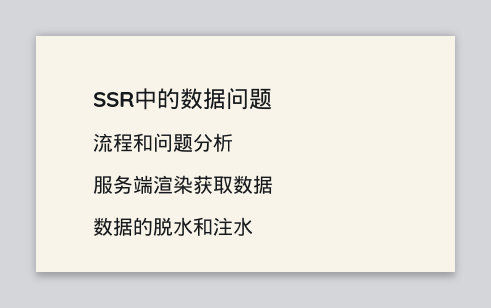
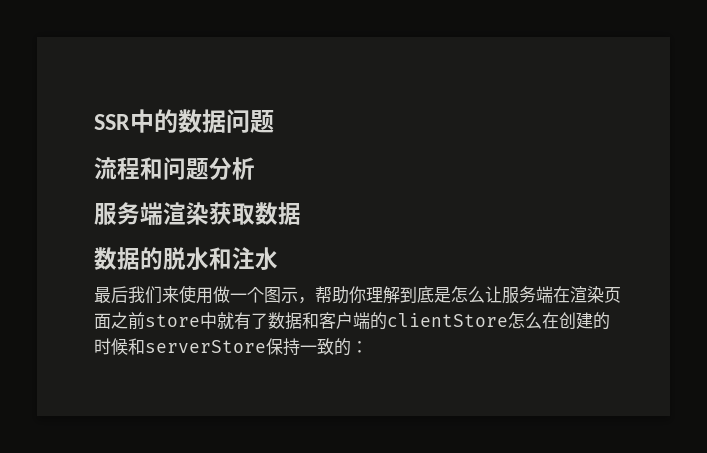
(253, 226) none -> [94,285,621,304] [94,312,610,330] [94,338,368,356] // 最后我们来使用做一个图示，帮助你理解到底是怎么让服务端在渲染页面之前store中就有了数据和客户端的clientStore怎么在创建的时候和serverStore保持一致的：

